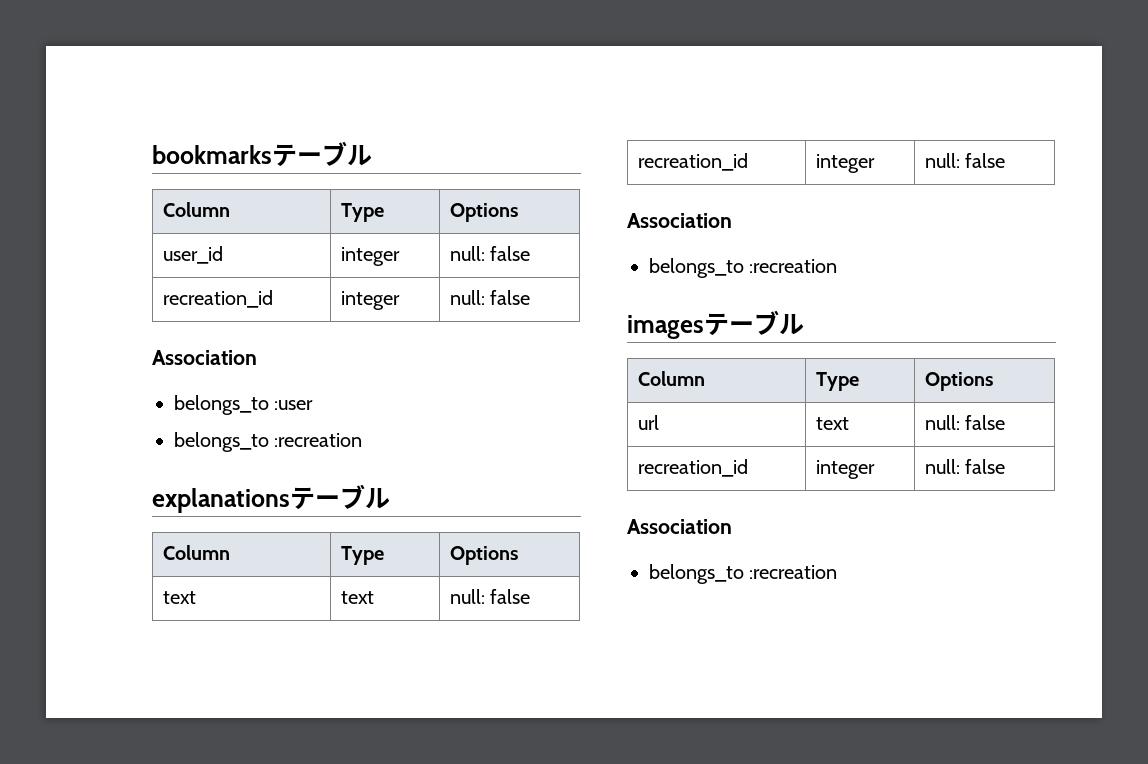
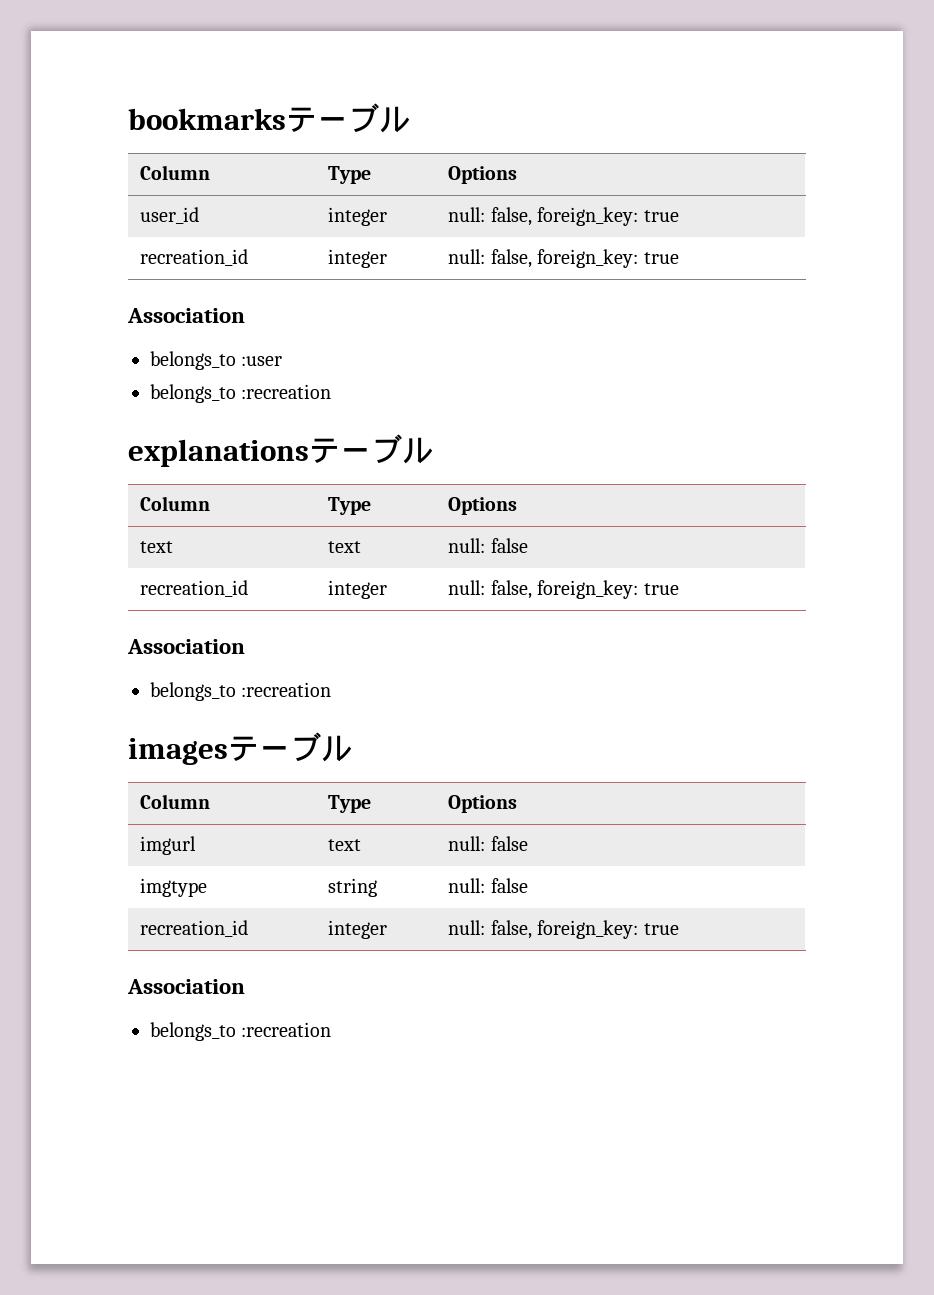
[490,246,531,261] [162,290,273,308] [340,291,400,310] [449,290,531,305] false // recreation_id | integer | null: false -> [490,207,679,226] [140,249,249,266] [328,249,388,268] [448,249,679,268] false, foreign_key: true // recreation_id | integer | null: false, foreign_key: true
[965,153,1006,168] false -> [490,580,679,599] false, foreign_key: true
[637,415,659,430] [815,417,849,430] [924,415,1006,430] [637,459,748,477] [815,460,875,479] [924,459,1006,474] url | text | null: false // recreation_id | integer | null: false -> [140,836,197,855] [328,839,362,851] [448,836,528,851] [140,878,208,897] [328,878,378,897] [448,878,528,893] [140,920,249,937] [328,920,388,939] [448,920,679,939] imgurl | text | null: false // imgtype | string | null: false // recreation_id | integer | null: false, foreign_key: true

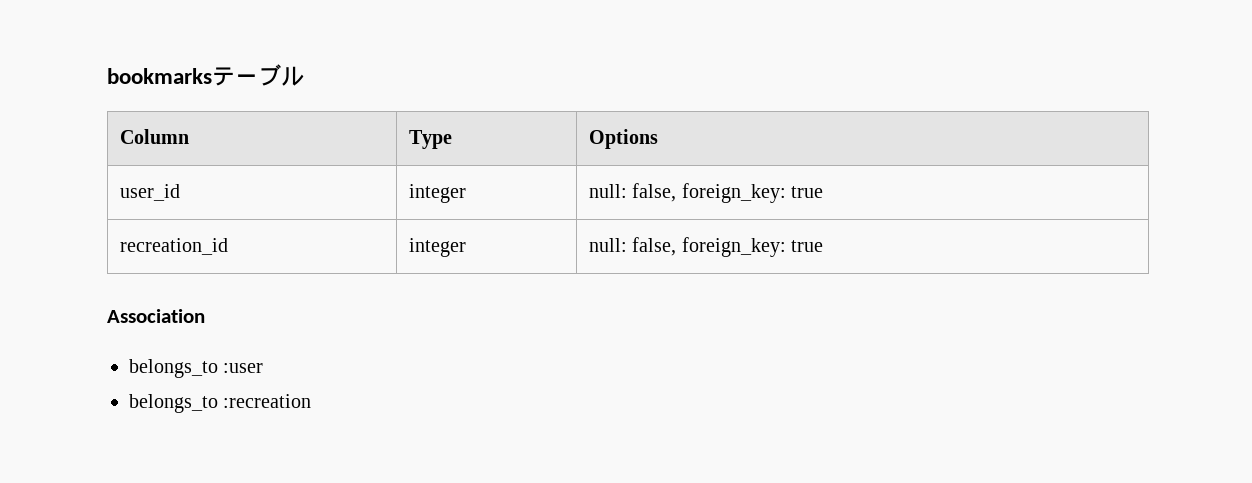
[128,434,433,467] [140,496,211,511] [328,497,372,515] [448,497,518,515] [140,541,174,553] [328,541,362,553] [448,538,528,553] [140,580,249,597] [328,580,388,599] [448,580,679,599] [127,639,245,654] [150,682,332,701] [128,732,352,765] [140,794,211,809] [328,795,372,813] [448,795,518,813] [140,836,197,855] [328,839,362,851] [448,836,528,851] [140,878,208,897] [328,878,378,897] [448,878,528,893] [140,920,249,937] [328,920,388,939] [448,920,679,939] [127,979,245,994] [150,1022,332,1041] // explanationsテーブル // Column | Type | Options // text | text | null: false // recreation_id | integer | null: false, foreign_key: true // Association // belongs_to :recreation // imagesテーブル // Column | Type | Options // imgurl | text | null: false // imgtype | string | null: false // recreation_id | integer | null: false, foreign_key: true // Association // belongs_to :recreation -> (312, 401) none

